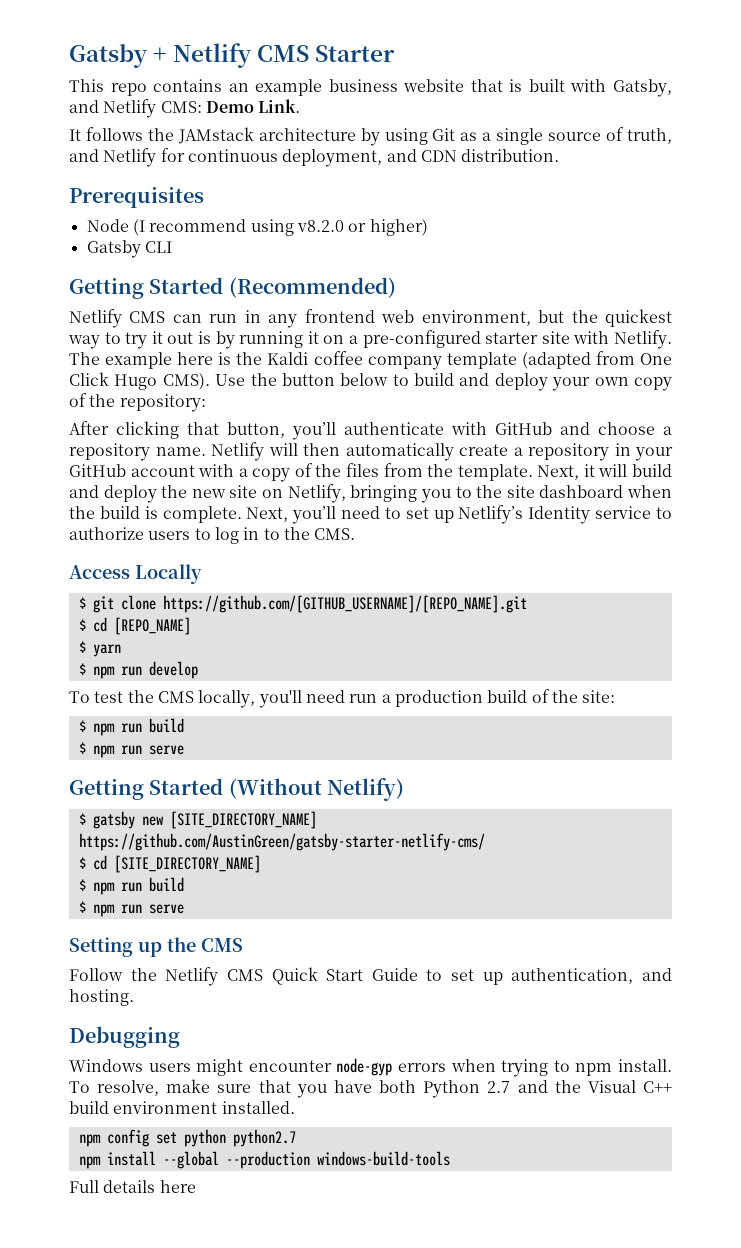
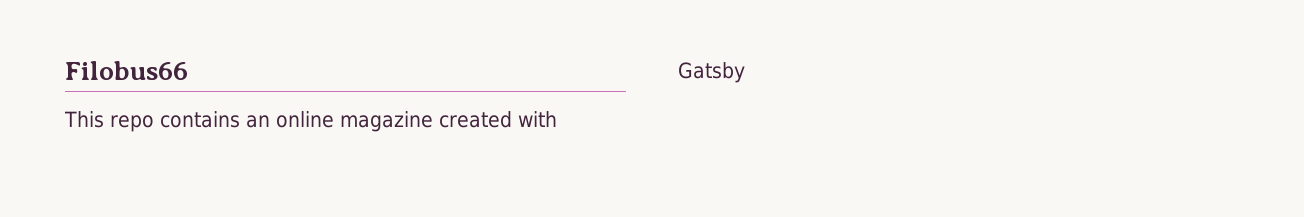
[69,43,396,68] Gatsby + Netlify CMS Starter -> [65,61,188,80] Filobus66
[255,79,672,97] [69,99,301,118] [69,127,672,146] [69,148,560,167] [69,187,204,208] [86,219,428,236] [86,240,172,258] [69,277,396,299] [69,309,672,328] [68,330,673,349] [69,351,672,370] [69,372,672,391] [69,393,206,412] [69,421,672,440] [69,442,673,461] [69,463,672,482] [69,484,673,503] [69,505,672,524] [69,527,356,544] [69,564,202,584] [78,595,527,613] [78,617,191,635] [78,641,121,657] [78,661,198,679] [69,689,616,708] [78,718,184,736] [78,742,184,758] [69,778,405,801] [78,811,317,829] [78,833,485,851] [78,855,261,873] [78,877,184,895] [78,901,184,917] [69,937,243,957] [69,967,672,986] [69,989,134,1006] [69,1026,180,1048] [69,1058,673,1077] [69,1079,672,1098] [69,1101,295,1114] [78,1129,296,1147] [78,1151,450,1169] [69,1180,196,1193] example business website that is built with Gatsby, and Netlify CMS: Demo Link. // It follows the JAMstack architecture by using Git as a single source of truth, and Netlify for continuous deployment, and CDN distribution. // Prerequisites // Node (I recommend using v8.2.0 or higher) // Gatsby CLI // Getting Started (Recommended) // Netlify CMS can run in any frontend web environment, but the quickest way to try it out is by running it on a pre-configured starter site with Netlify. The example here is the Kaldi coffee company template (adapted from One Click Hugo CMS). Use the button below to build and deploy your own copy of the repository: // After clicking that button, you’ll authenticate with GitHub and choose a repository name. Netlify will then automatically create a repository in your GitHub account with a copy of the files from the template. Next, it will build and deploy the new site on Netlify, bringing you to the site dashboard when the build is complete. Next, you’ll need to set up Netlify’s Identity service to authorize users to log in to the CMS. // Access Locally // $ git clone https://github.com/[GITHUB_USERNAME]/[REPO_NAME].git // $ cd [REPO_NAME] // $ yarn // $ npm run develop // To test the CMS locally, you'll need run a production build of the site: // $ npm run build // $ npm run serve // Getting Started (Without Netlify) // $ gatsby new [SITE_DIRECTORY_NAME] https://github.com/AustinGreen/gatsby-starter-netlify-cms/ // $ cd [SITE_DIRECTORY_NAME] // $ npm run build // $ npm run serve // Setting up the CMS // Follow the Netlify CMS Quick Start Guide to set up authentication, and hosting. // Debugging // Windows users might encounter node-gyp errors when trying to npm install. To resolve, make sure that you have both Python 2.7 and the Visual C++ build environment installed. // npm config set python python2.7 // npm install --global --production windows-build-tools // Full details here -> [276,111,557,132] [678,62,745,83] online magazine created with Gatsby

